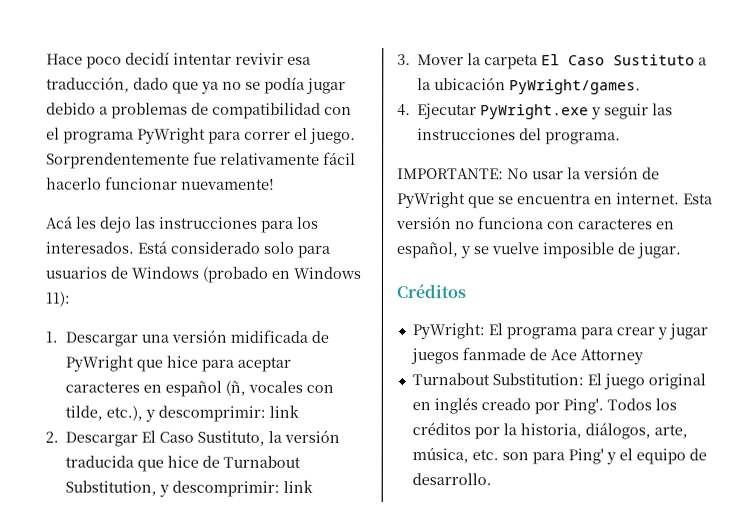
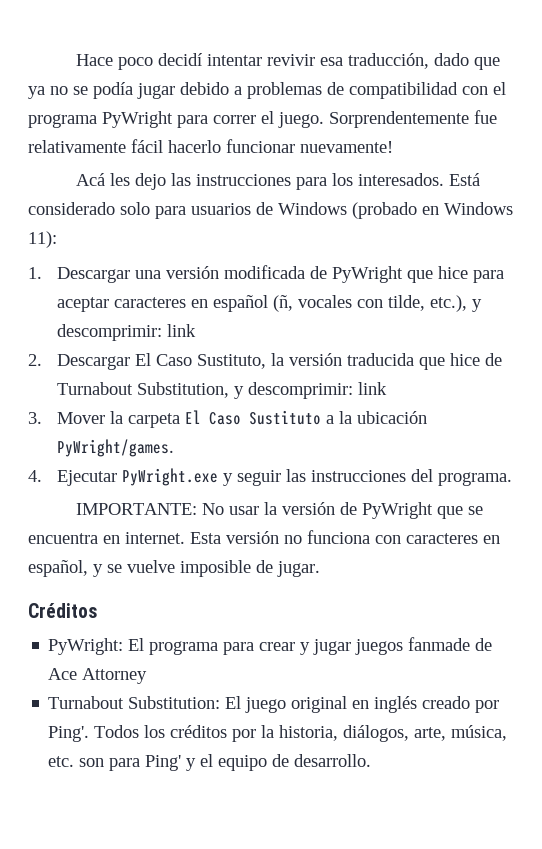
[229,329,308,343] midificada -> [223,265,305,279] modificada

